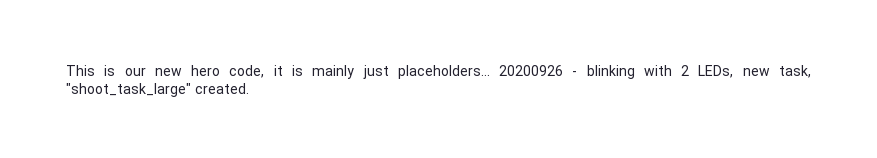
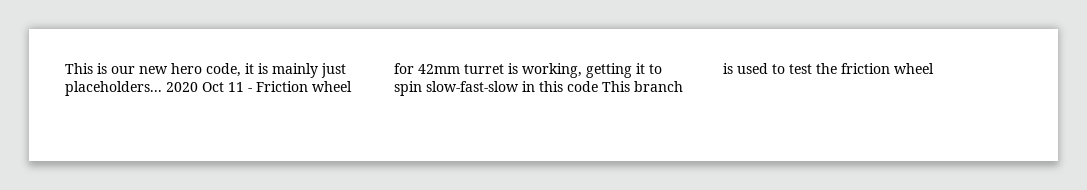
[499,65,812,79] [66,83,249,97] 20200926 - blinking with 2 LEDs, new task, "shoot_task_large" created. -> [166,81,352,92] [394,63,662,78] [394,81,683,96] [723,63,934,74] 2020 Oct 11 - Friction wheel for 42mm turret is working, getting it to spin slow-fast-slow in this code This branch is used to test the friction wheel

